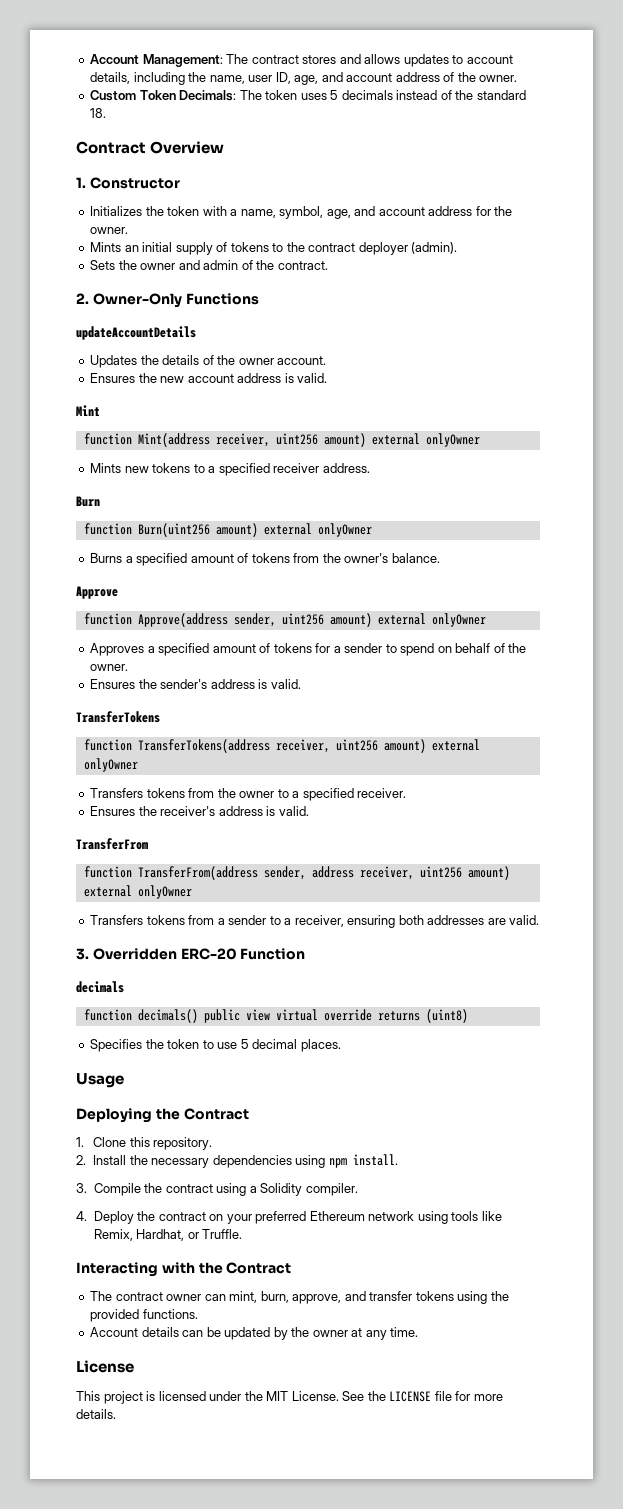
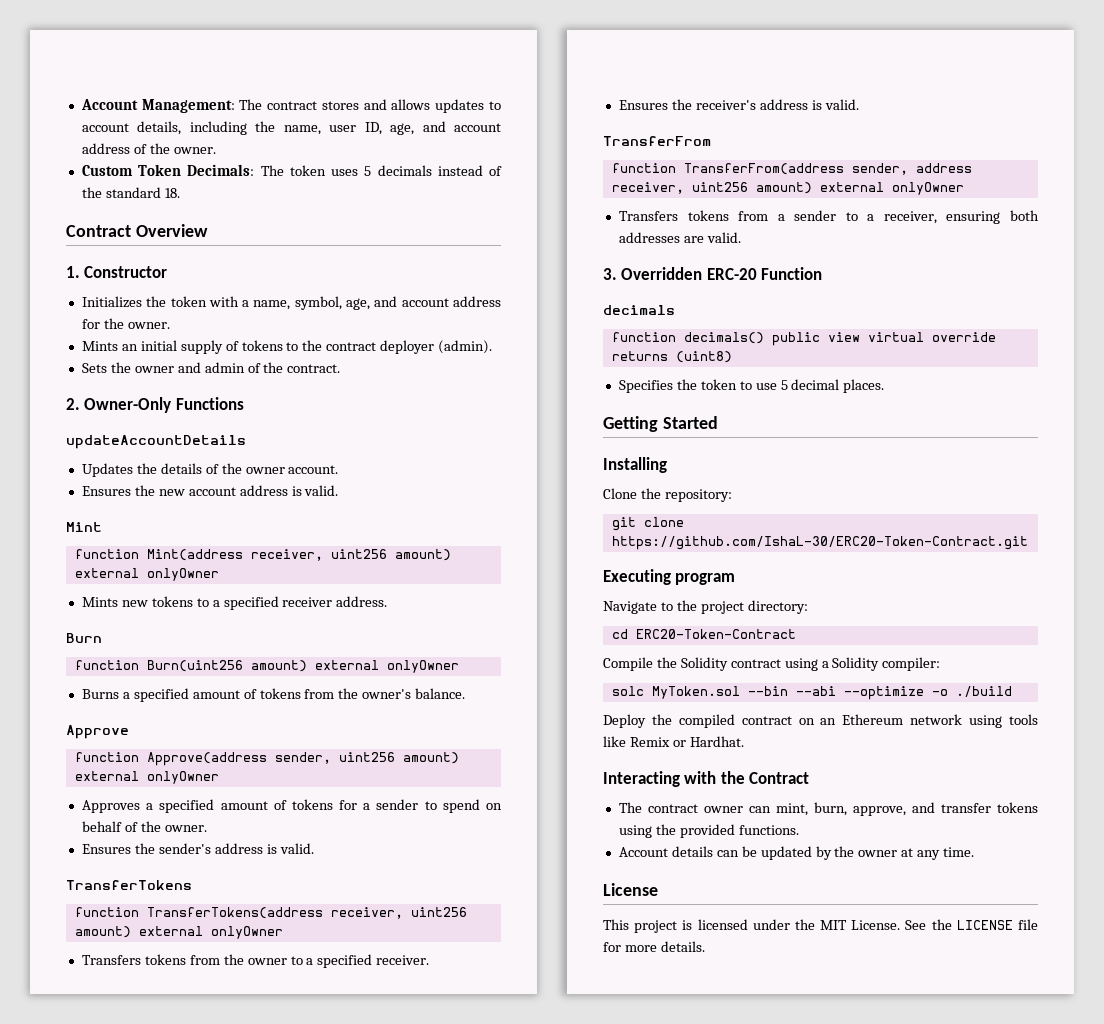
[76,1073,124,1088] [76,1108,249,1123] [76,1137,213,1150] [76,1154,398,1168] [76,1183,87,1193] Usage // Deploying the Contract // 1. Clone this repository. // 2. Install the necessary dependencies using npm install. // 3. -> [603,416,718,432] [603,457,667,473] [603,488,732,502] [611,517,684,531] [611,536,1028,550] [603,569,736,585] [603,600,808,614] [611,629,796,639] Getting Started // Installing // Clone the repository: // git clone https://github.com/IshaL-30/ERC20-Token-Contract.git // Executing program // Navigate to the project directory: // cd ERC20-Token-Contract //
(163, 1188) none -> [680,657,728,671] Solidity
[305,1183,358,1196] [76,1211,87,1221] compiler. // 4. -> [882,657,941,671] [611,686,1012,700] compiler: // solc MyToken.sol --bin --abi --optimize -o ./build //
(156, 1216) none -> [678,714,735,728] compiled
[226,1211,307,1224] your preferred -> [820,718,837,725] an
[93,1229,243,1241] Remix, Hardhat, or Truffle. -> [629,736,744,747] Remix or Hardhat.

